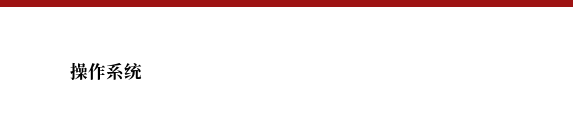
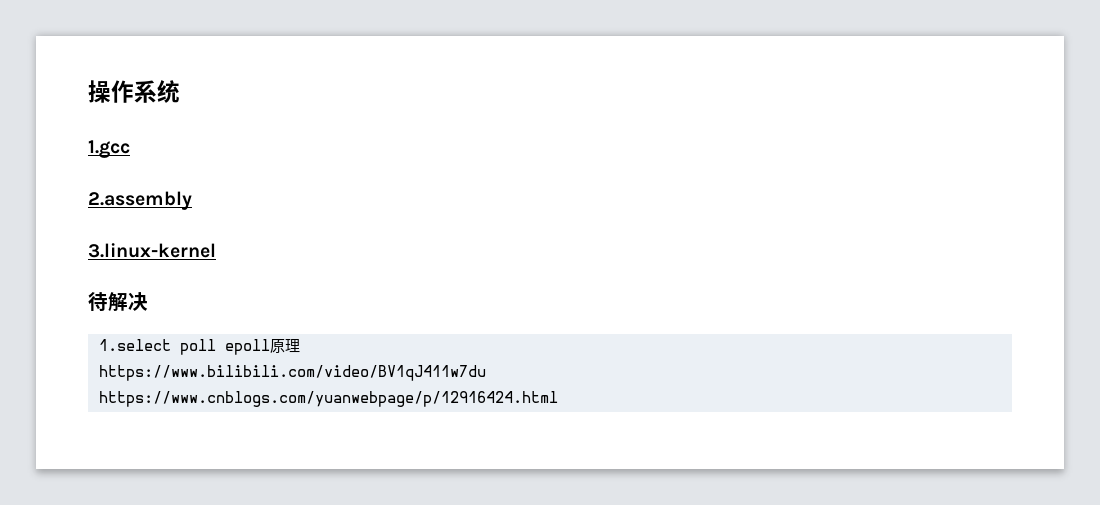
(143, 71) none -> [88,140,130,158] [88,191,192,210] [88,243,216,258] [88,292,148,312] [98,339,300,355] [98,365,486,381] [98,391,558,407] // 1.gcc // 2.assembly // 3.linux-kernel // 待解决 // 1.select poll epoll原理 // https://www.bilibili.com/video/BV1qJ411w7du // https://www.cnblogs.com/yuanwebpage/p/12916424.html

